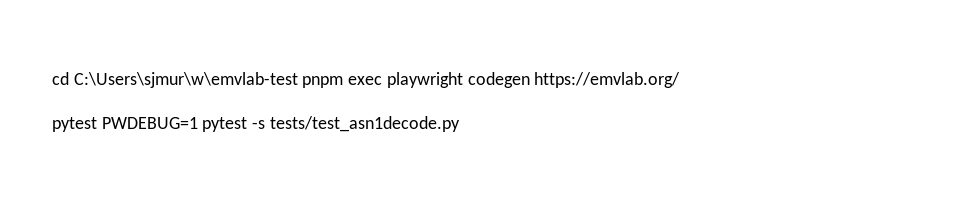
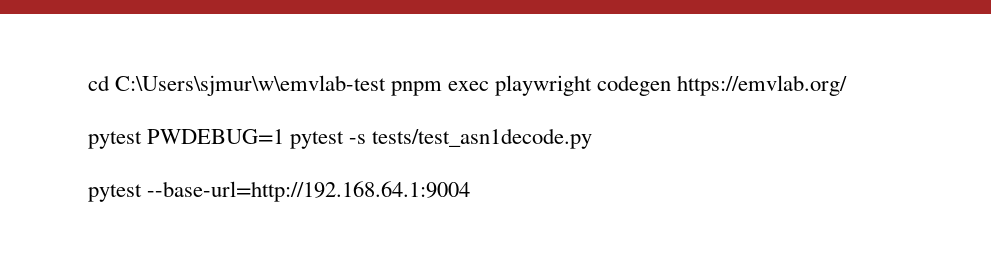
(460, 124) none -> [88,181,471,202] // pytest --base-url=http://192.168.64.1:9004

